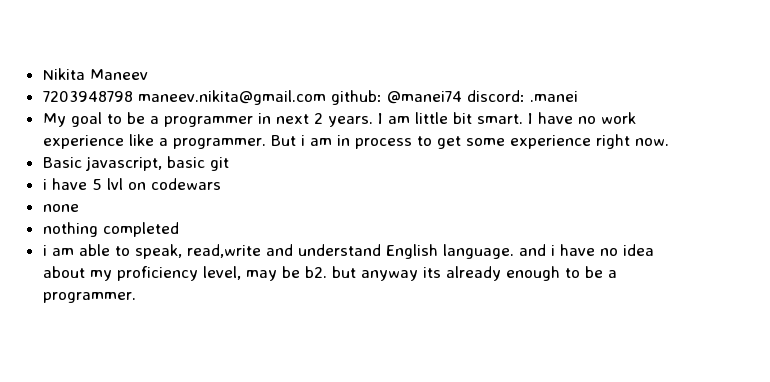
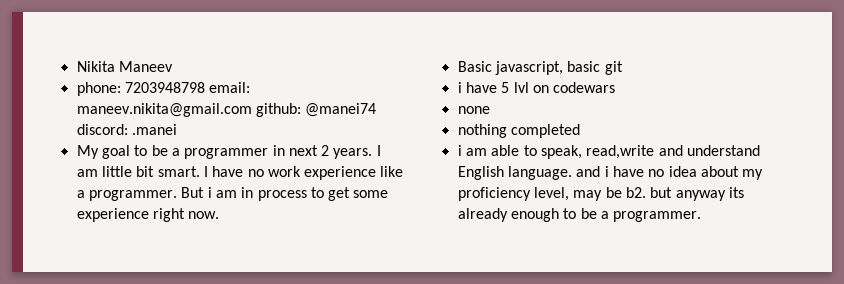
[42,91,133,102] 7203948798 -> [76,82,251,96] phone: 7203948798 email:

